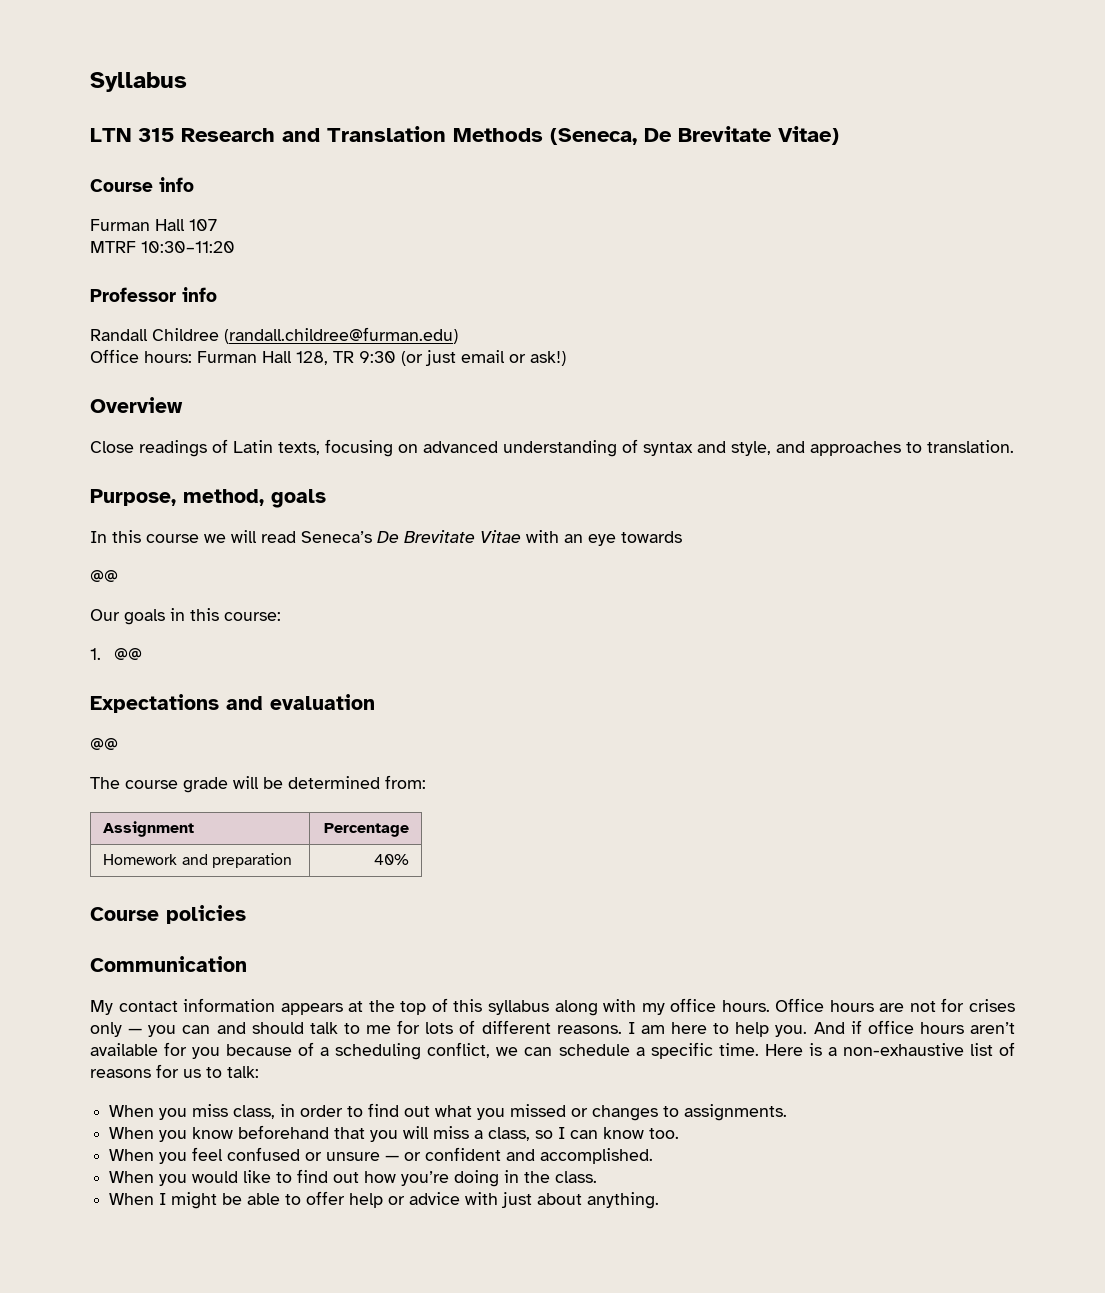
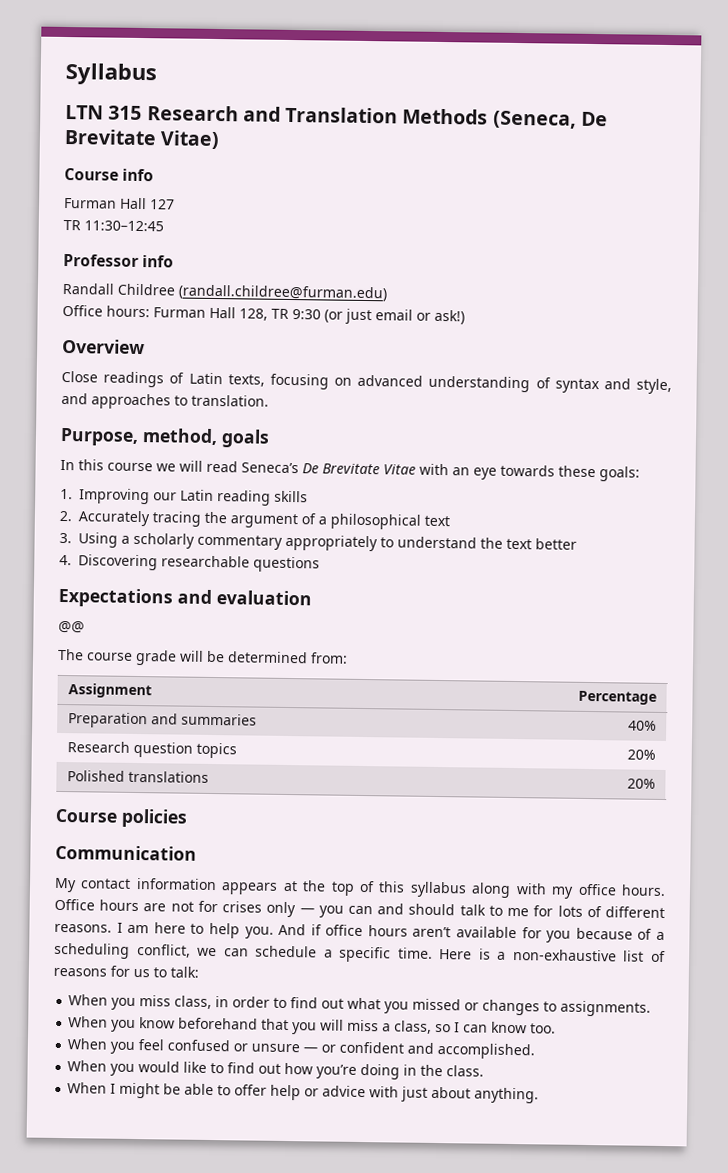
[189,219,217,231] [90,241,235,253] 107 // MTRF 10:30–11:20 -> [149,199,175,210] [63,219,164,232] 127 // TR 11:30–12:45
[90,570,118,582] [90,608,281,625] [90,648,143,660] // @@ // Our goals in this course: // 1. @@ -> [558,465,640,482] [60,488,309,506] [59,510,451,530] [59,532,578,552] [59,554,321,573] these goals: // 1. Improving our Latin reading skills // 2. Accurately tracing the argument of a philosophical text // 3. Using a scholarly commentary appropriately to understand the text better // 4. Discovering researchable questions
[103,853,293,868] [373,854,409,865] Homework and preparation | 40% -> [67,712,257,729] [628,720,658,731] [66,741,237,759] [627,749,657,760] [66,770,209,783] [627,778,657,789] Preparation and summaries | 40% // Research question topics | 20% // Polished translations | 20%

